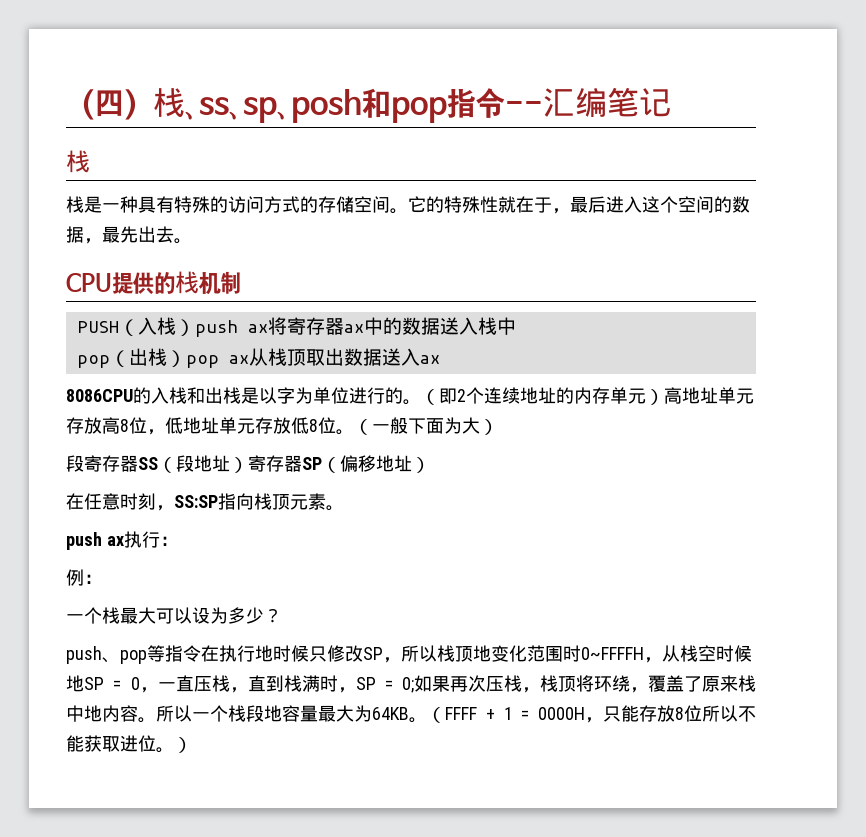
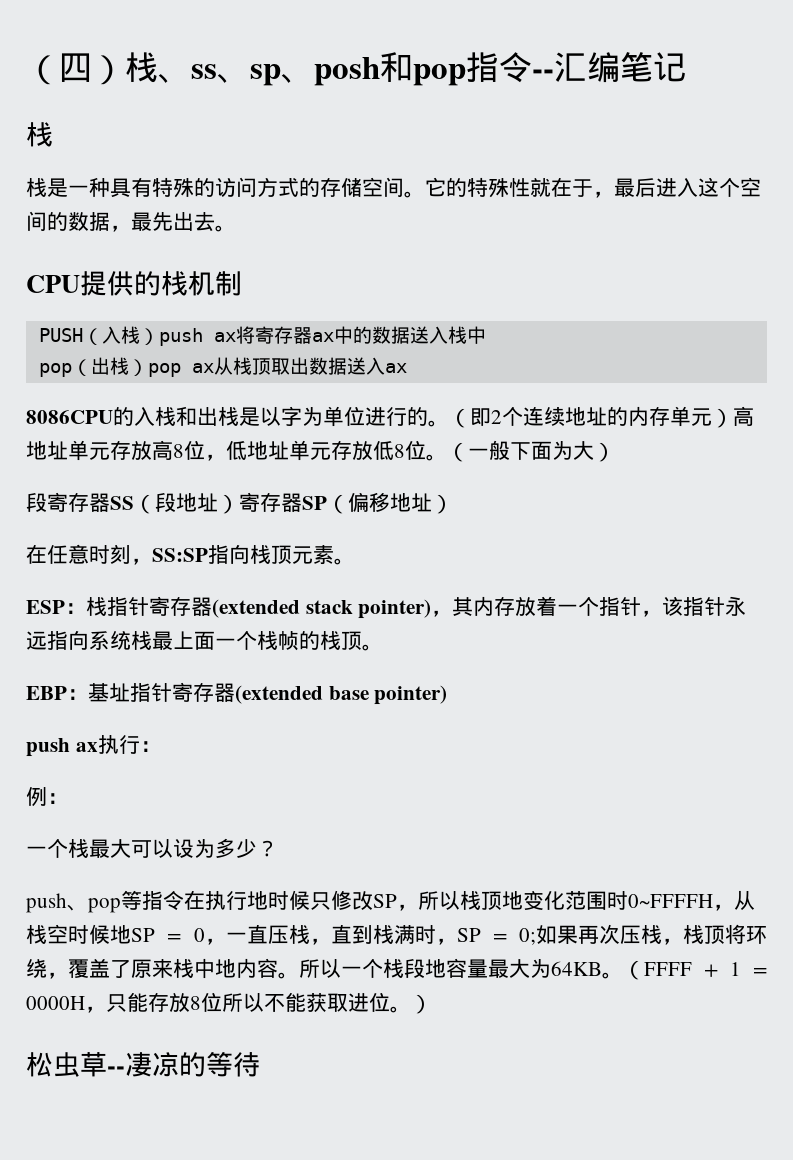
(344, 508) none -> [26,596,747,619] [26,630,383,651] [26,682,448,705] // ESP：栈指针寄存器(extended stack pointer)，其内存放着一个指针，该指针永远指向系统栈最上面一个栈帧的栈顶。 // EBP：基址指针寄存器(extended base pointer)
(192, 745) none -> [26,1051,260,1077] // 松虫草--凄凉的等待

